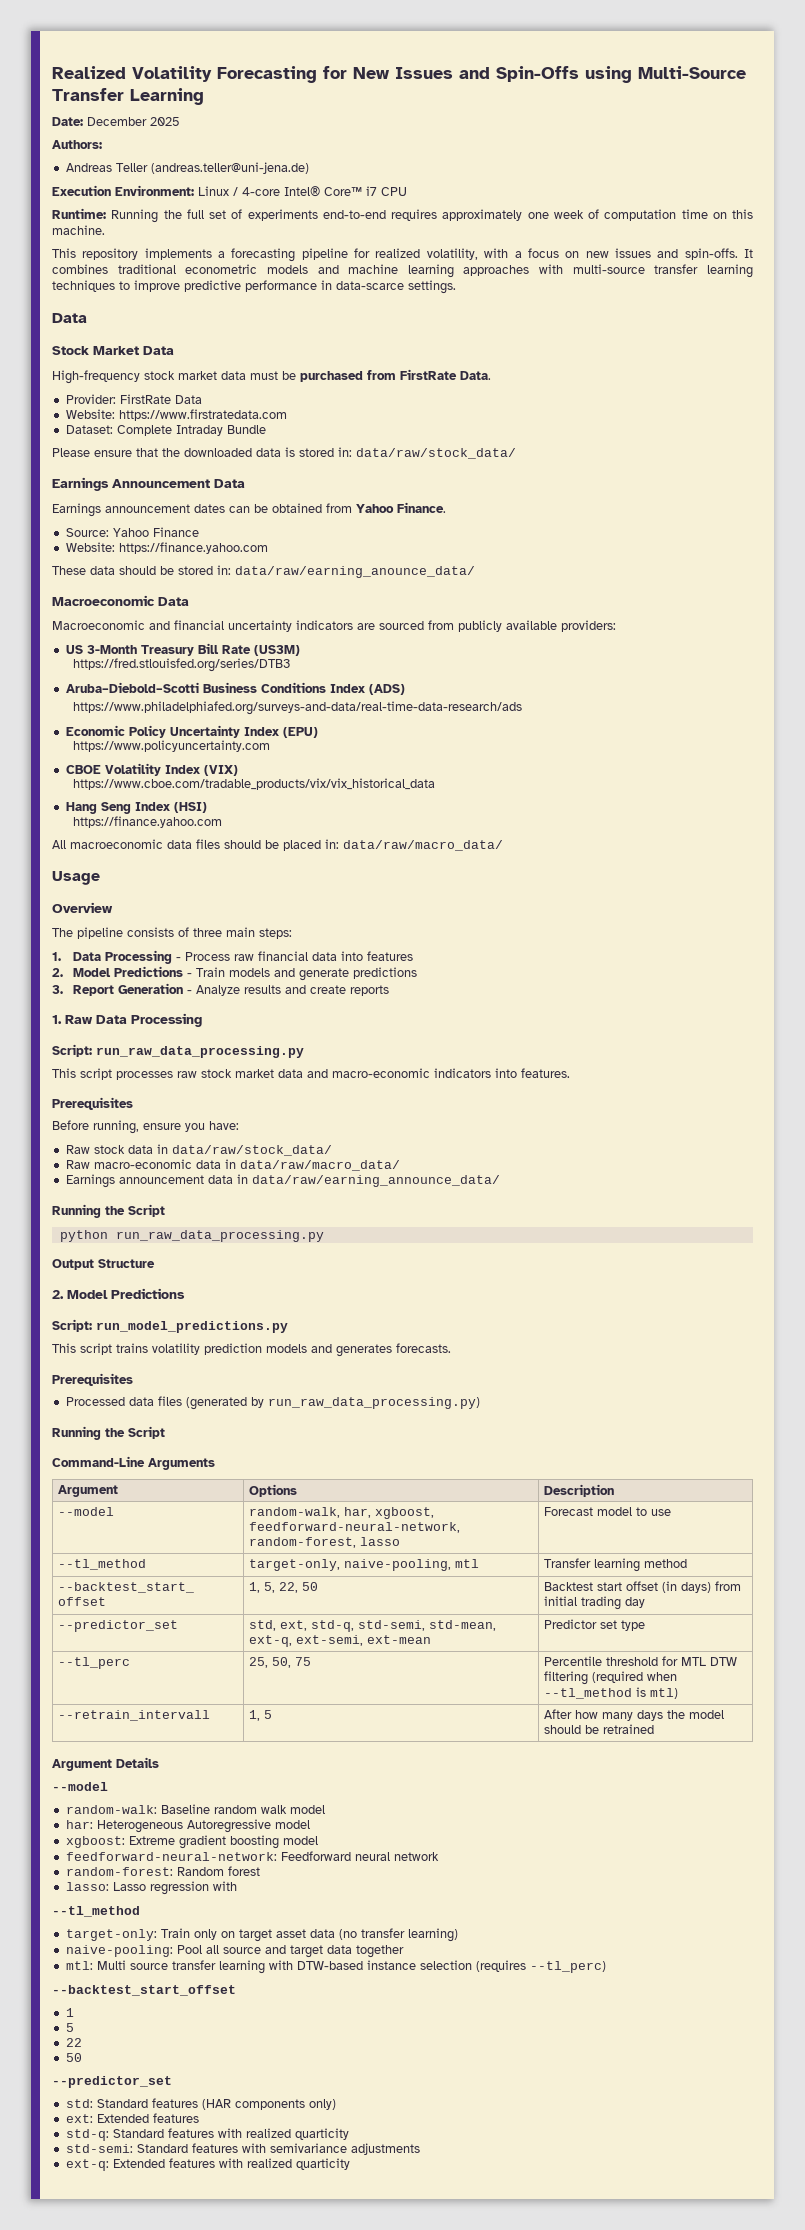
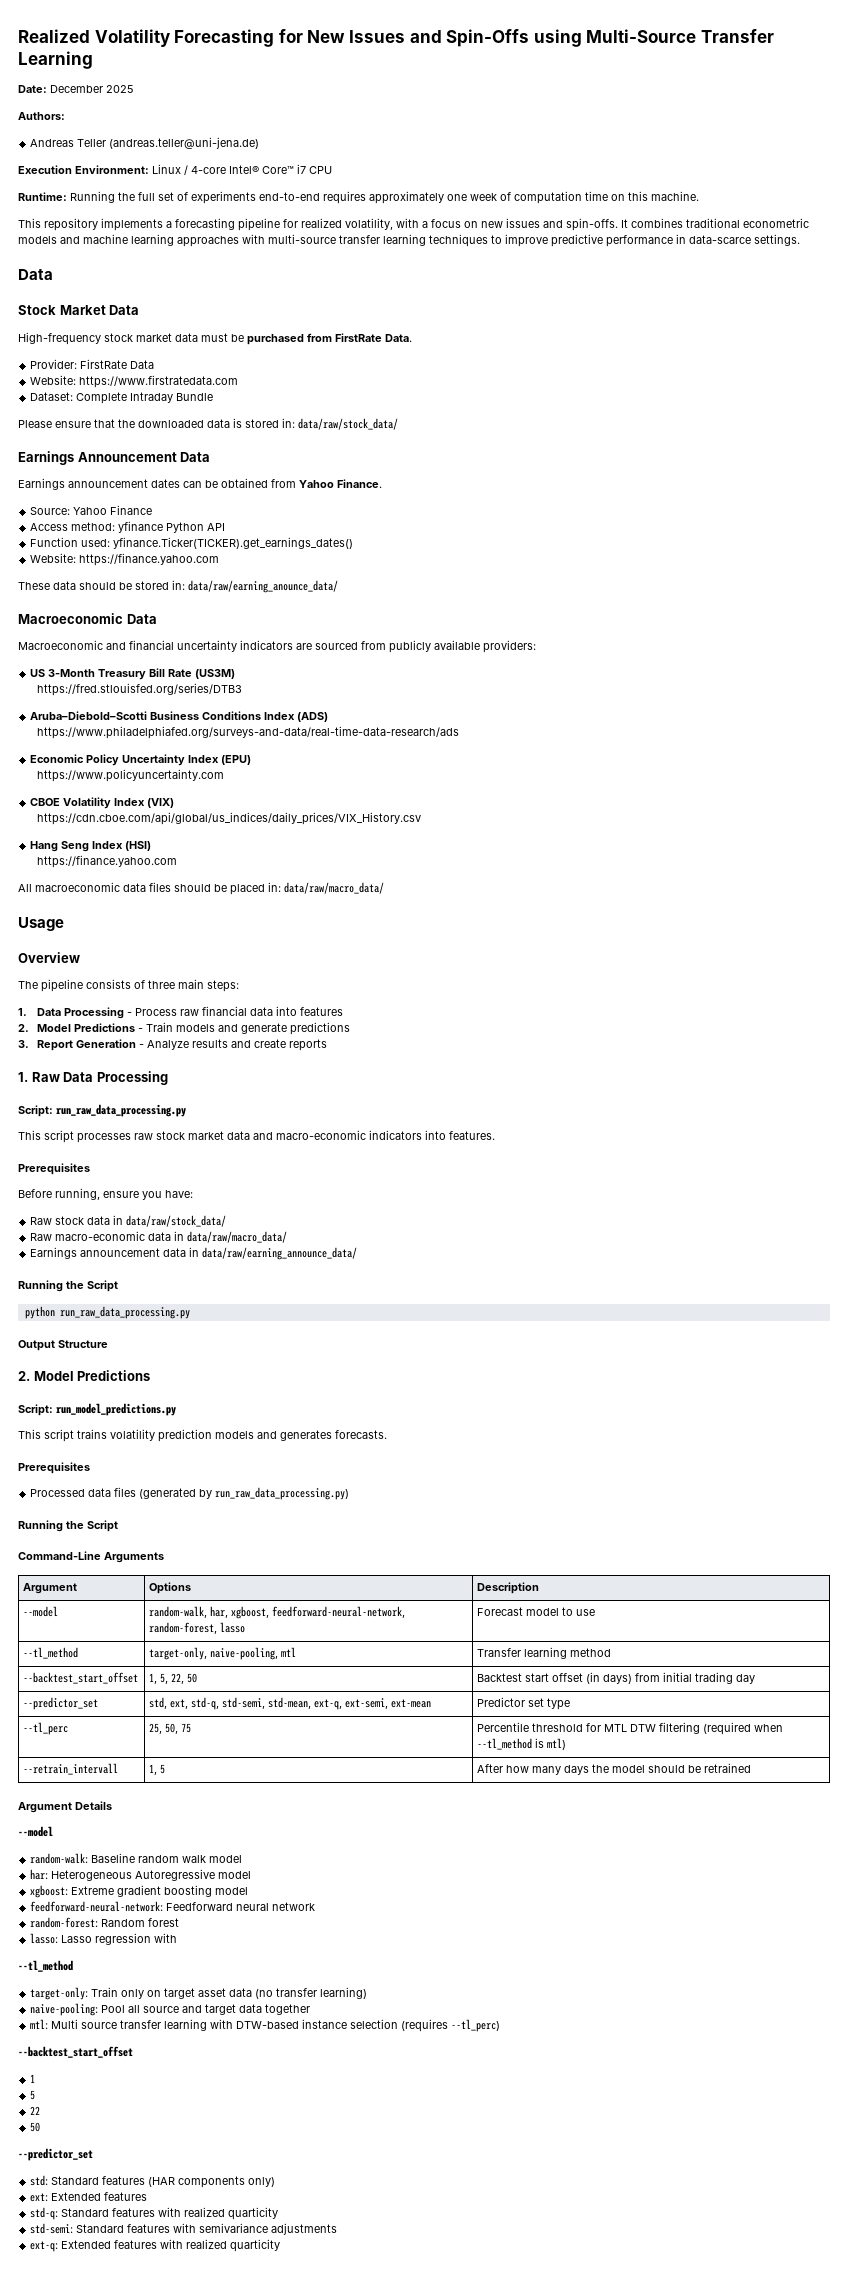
(199, 532) none -> [30,521,226,533] [30,537,354,549] // Access method: yfinance Python API // Function used: yfinance.Ticker(TICKER).get_earnings_dates()
[73,778,436,790] https://www.cboe.com/tradable_products/vix/vix_historical_data -> [37,812,422,825] https://cdn.cboe.com/api/global/us_indices/daily_prices/VIX_History.csv

